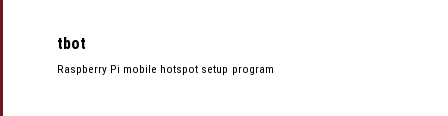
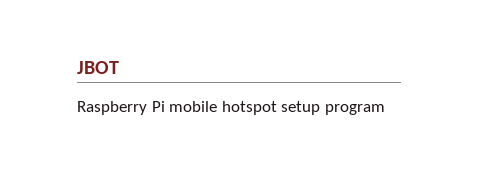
[57,37,86,49] tbot -> [77,61,119,74] JBOT

